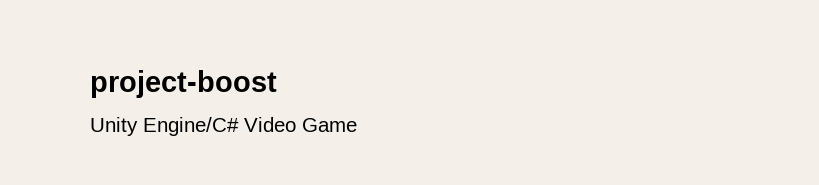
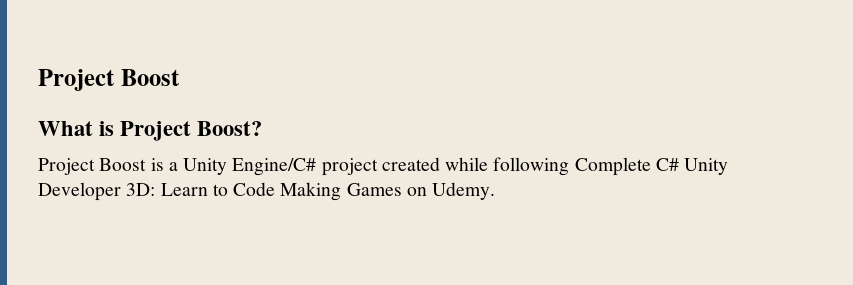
[90,70,277,98] [90,117,357,136] project-boost // Unity Engine/C# Video Game -> [38,69,180,91] [38,121,263,141] [38,157,729,176] [38,182,496,201] Project Boost // What is Project Boost? // Project Boost is a Unity Engine/C# project created while following Complete C# Unity Developer 3D: Learn to Code Making Games on Udemy.

